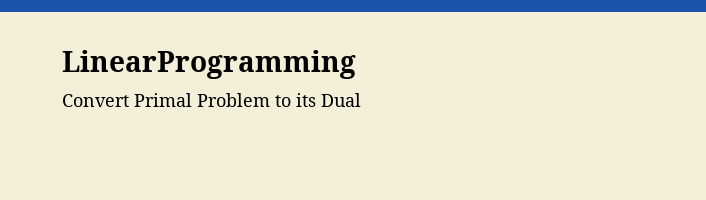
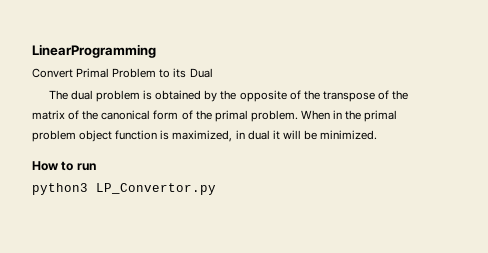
(361, 100) none -> [48,90,409,102] [32,110,398,122] [32,130,378,142] [32,161,96,171] [32,183,216,195] // The dual problem is obtained by the opposite of the transpose of the matrix of the canonical form of the primal problem. When in the primal problem object function is maximized, in dual it will be minimized. // How to run // python3 LP_Convertor.py

